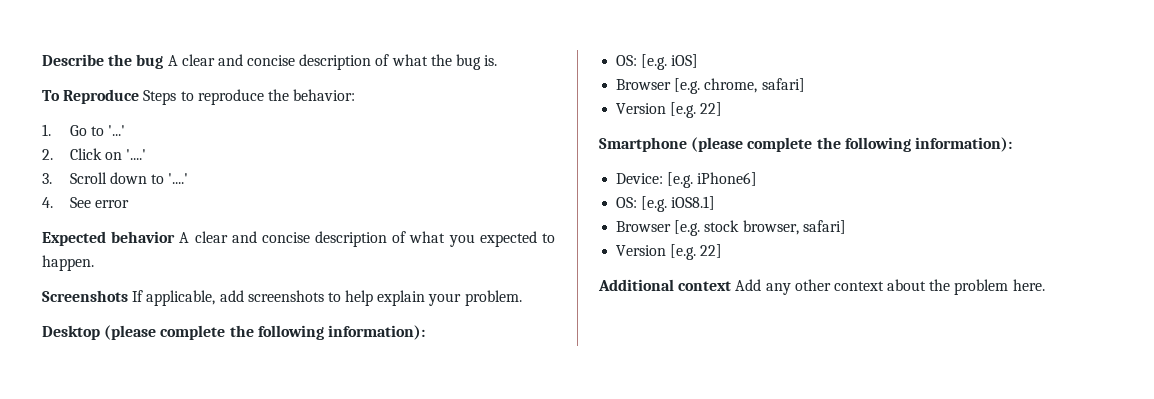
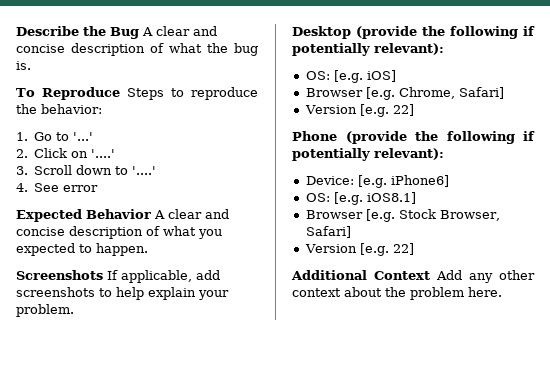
[136,54,164,69] bug -> [110,27,139,39] Bug
[111,231,176,243] behavior -> [86,209,151,219] Behavior
[104,325,425,340] (please complete the following information): -> [356,26,535,39] [292,43,444,56] (provide the following if potentially relevant):
[704,78,805,93] [616,102,723,118] [599,137,1012,152] chrome, safari] // Version [e.g. 22] // Smartphone (please complete the following information): -> [398,87,504,99] [304,104,414,117] [292,131,535,144] [292,148,444,161] Chrome, Safari] // Version [e.g. 22] // Phone (provide the following if potentially relevant):
[704,220,846,235] stock browser, safari] -> [398,209,500,221] [305,226,351,238] Stock Browser, Safari]
[678,281,732,291] context -> [374,271,430,280] Context

